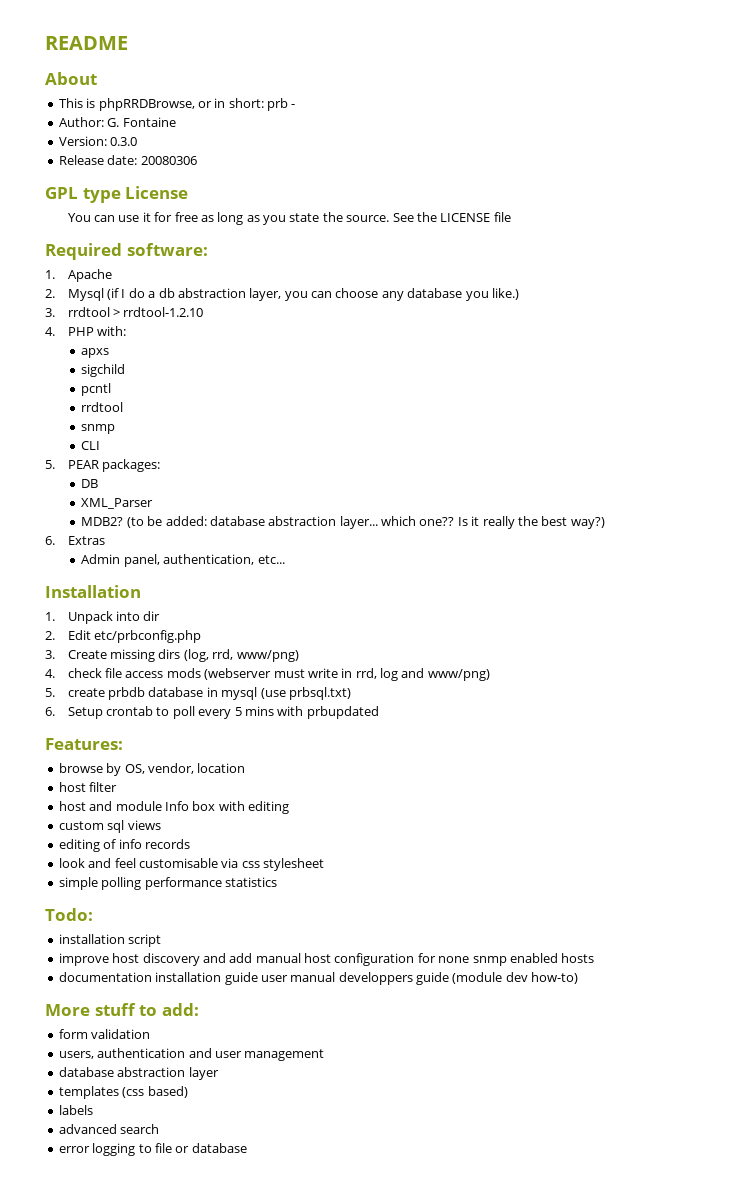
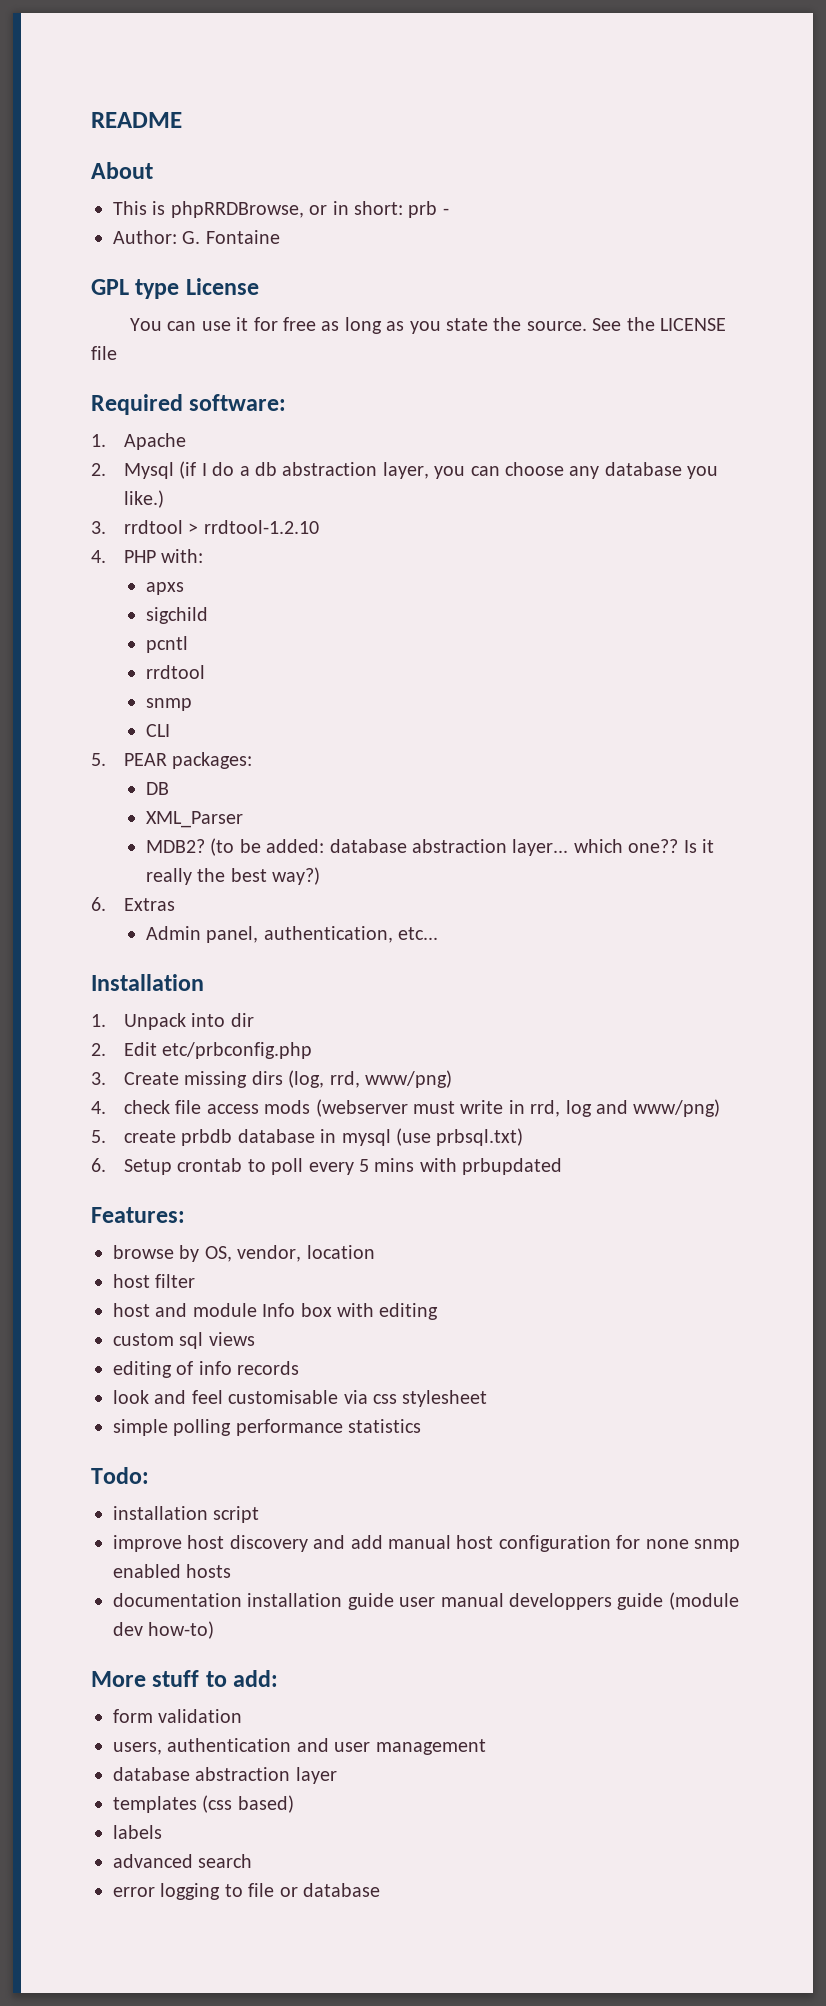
[58,136,138,146] [58,155,197,165] // Version: 0.3.0 // Release date: 20080306 -> (280, 237) none

